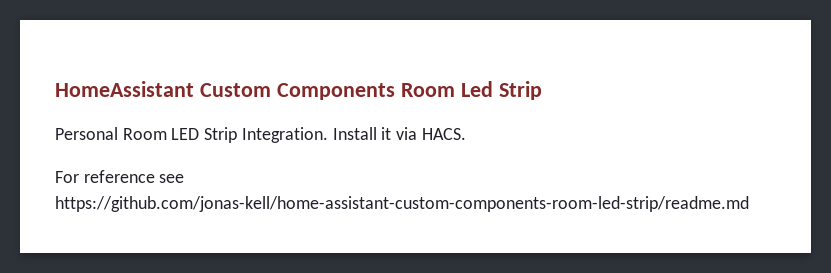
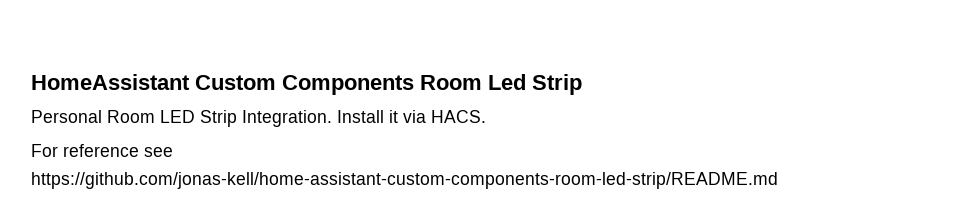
[55,196,749,212] https://github.com/jonas-kell/home-assistant-custom-components-room-led-strip/readme.md -> [31,172,778,189] https://github.com/jonas-kell/home-assistant-custom-components-room-led-strip/README.md

